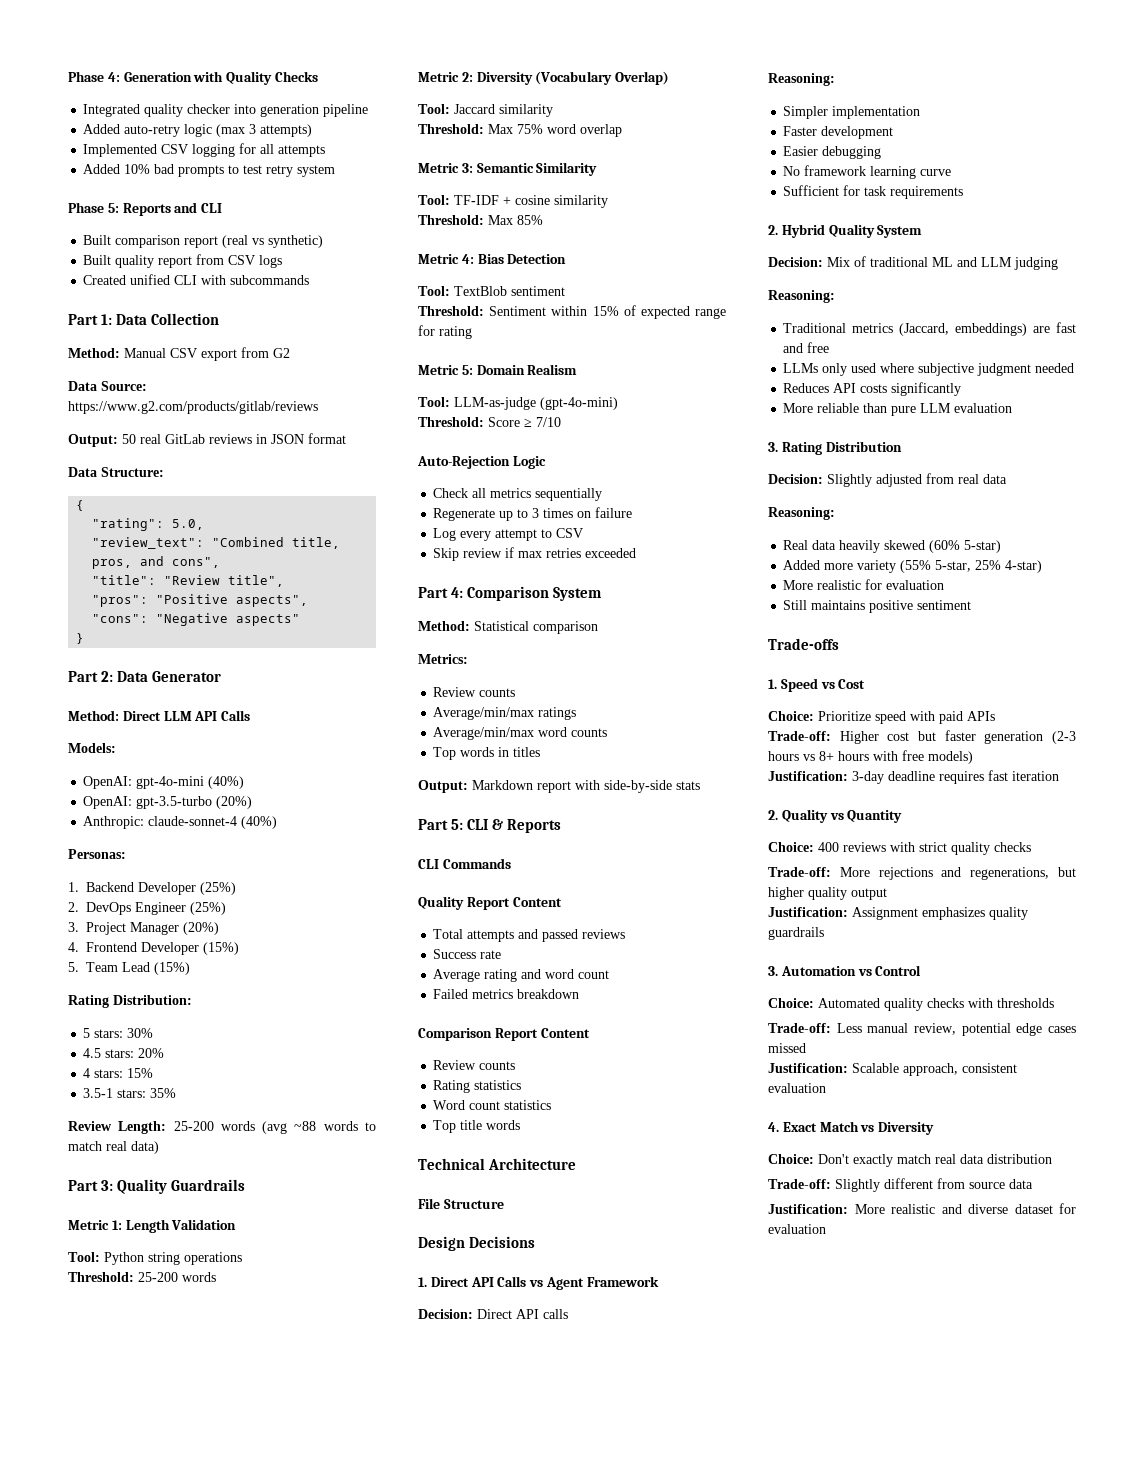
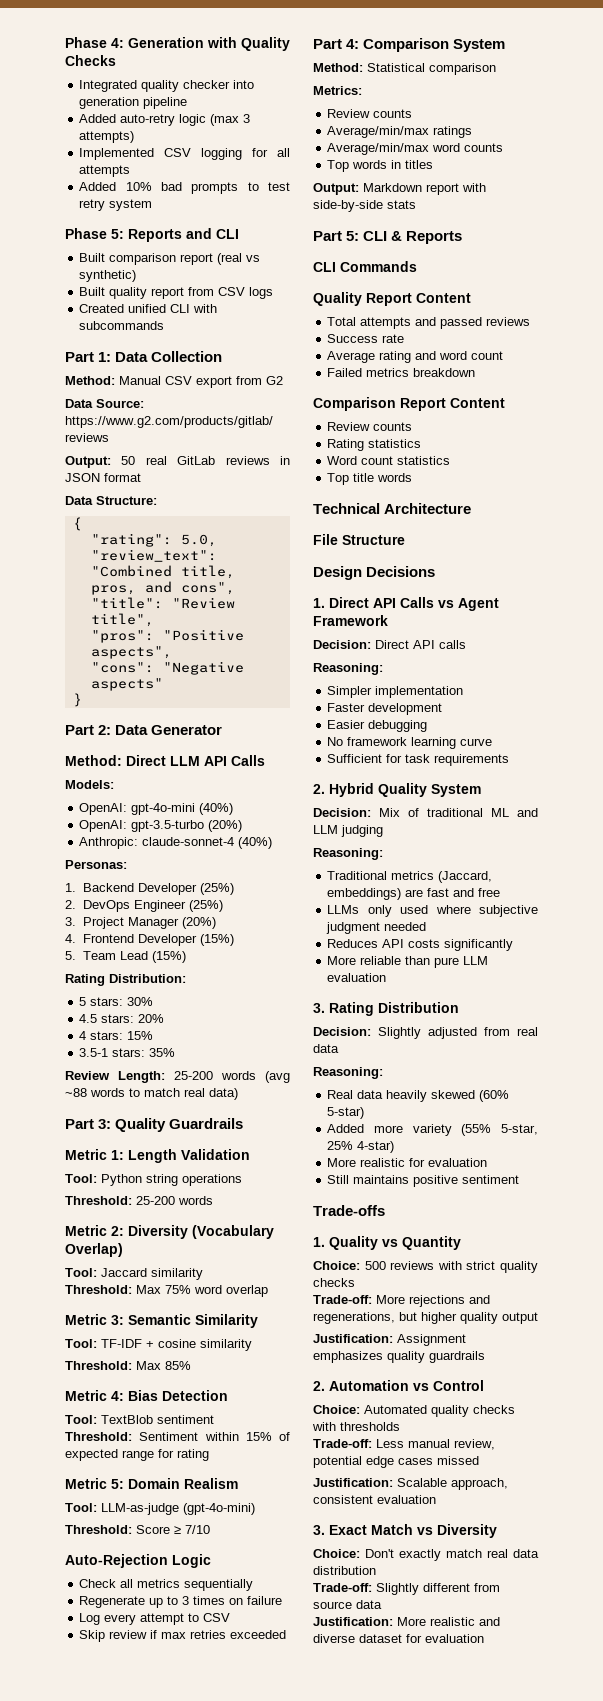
[780,678,866,692] [768,711,995,724] [768,730,1076,744] [768,750,973,764] [768,770,1059,784] [768,810,778,820] Speed vs Cost // Choice: Prioritize speed with paid APIs // Trade-off: Higher cost but faster generation (2-3 hours vs 8+ hours with free models) // Justification: 3-day deadline requires fast iteration // 2. -> (325, 1242) none
[818,842,839,852] 400 -> [364,1261,386,1270] 500
[768,966,778,976] 3. -> [313,1381,325,1391] 2.
[768,1122,779,1132] 4. -> [313,1525,325,1535] 3.

